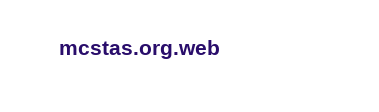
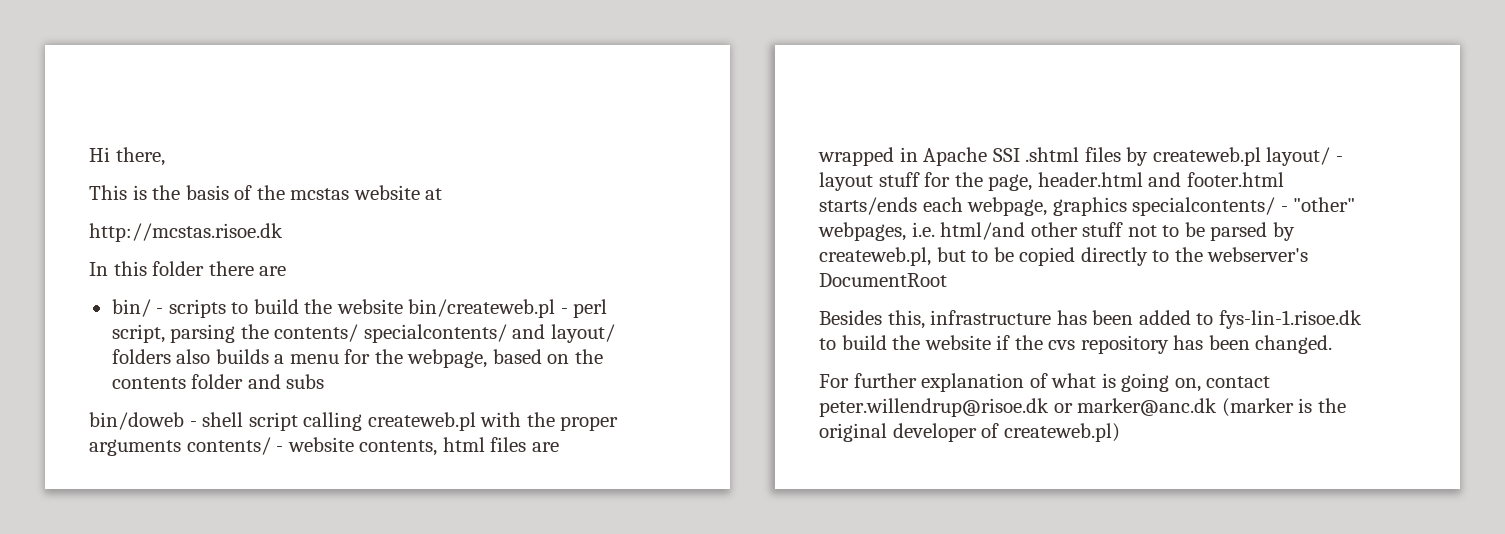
[59,40,220,59] mcstas.org.web -> [89,147,165,166] [89,185,443,200] [89,223,283,242] [89,261,287,276] [111,299,608,318] [111,324,615,343] [111,349,603,368] [111,374,325,389] [89,412,619,431] [89,437,559,456] [818,147,1343,166] [819,172,1284,191] [819,197,1356,216] [818,222,1295,241] [819,247,1309,266] [819,273,947,287] [819,310,1362,329] [819,335,1333,354] [819,373,1271,392] [819,398,1346,417] [819,423,1120,442] Hi there, // This is the basis of the mcstas website at // http://mcstas.risoe.dk // In this folder there are // bin/ - scripts to build the website bin/createweb.pl - perl script, parsing the contents/ specialcontents/ and layout/ folders also builds a menu for the webpage, based on the contents folder and subs // bin/doweb - shell script calling createweb.pl with the proper arguments contents/ - website contents, html files are wrapped in Apache SSI .shtml files by createweb.pl layout/ - layout stuff for the page, header.html and footer.html starts/ends each webpage, graphics specialcontents/ - "other" webpages, i.e. html/and other stuff not to be parsed by createweb.pl, but to be copied directly to the webserver's DocumentRoot // Besides this, infrastructure has been added to fys-lin-1.risoe.dk to build the website if the cvs repository has been changed. // For further explanation of what is going on, contact peter.willendrup@risoe.dk or marker@anc.dk (marker is the original developer of createweb.pl)

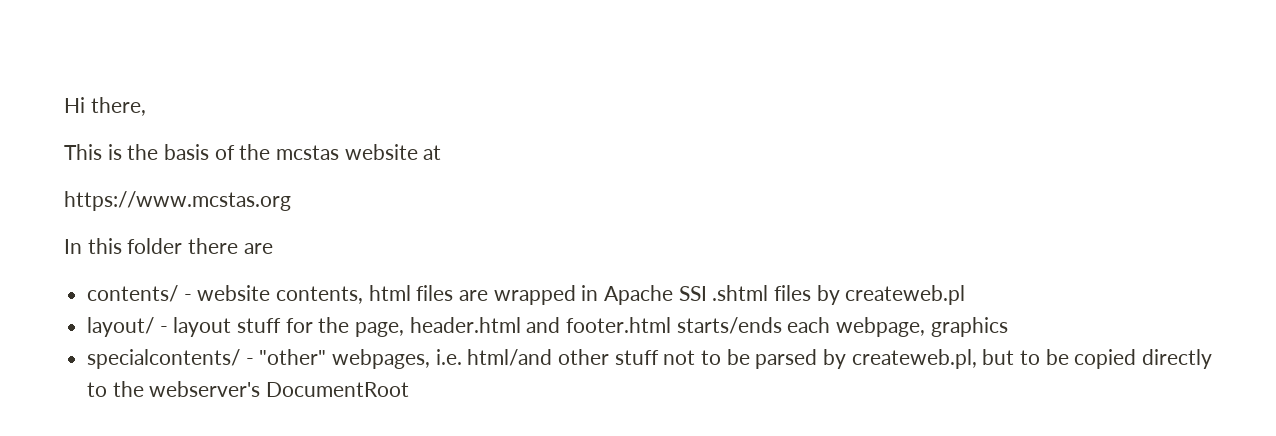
[89,223,283,242] http://mcstas.risoe.dk -> [64,191,291,211] https://www.mcstas.org
[111,299,608,318] [111,324,615,343] [111,349,603,368] [111,374,325,389] [89,412,619,431] [89,439,181,456] bin/ - scripts to build the website bin/createweb.pl - perl script, parsing the contents/ specialcontents/ and layout/ folders also builds a menu for the webpage, based on the contents folder and subs // bin/doweb - shell script calling createweb.pl with the proper arguments -> (273, 248) none
(1261, 156) none -> (966, 295) //
(1127, 206) none -> (1008, 327) //
[819,310,1362,329] [819,335,1333,354] [819,373,1271,392] [819,398,1346,417] [819,423,1120,442] // Besides this, infrastructure has been added to fys-lin-1.risoe.dk to build the website if the cvs repository has been changed. // For further explanation of what is going on, contact peter.willendrup@risoe.dk or marker@anc.dk (marker is the original developer of createweb.pl) -> (410, 389) none

